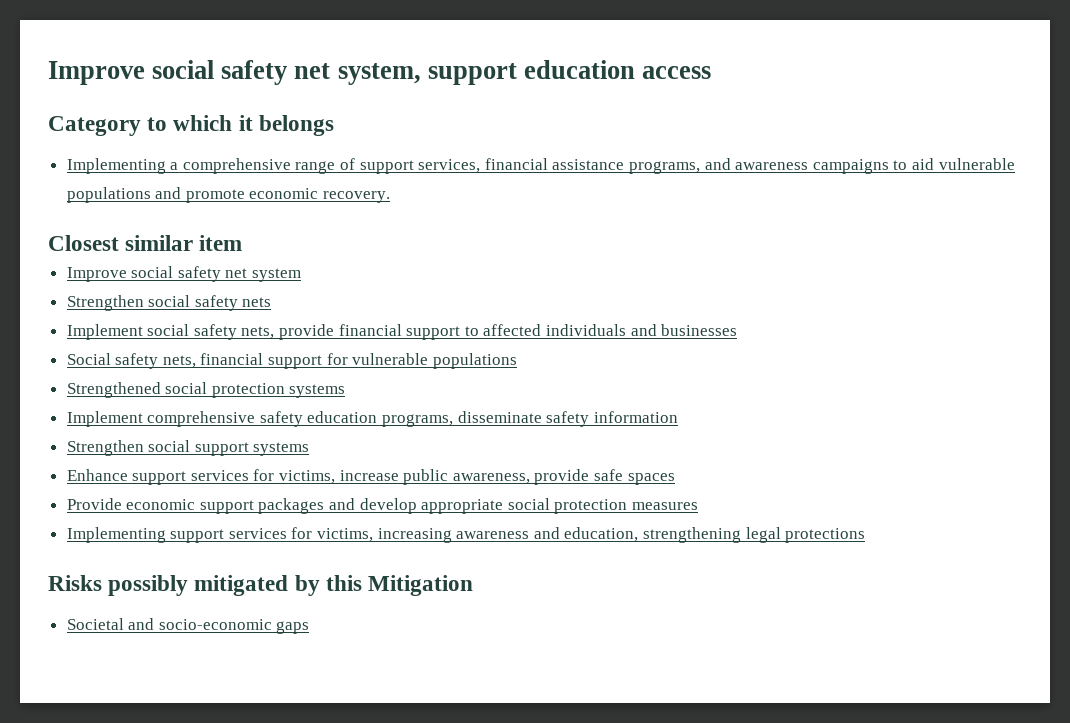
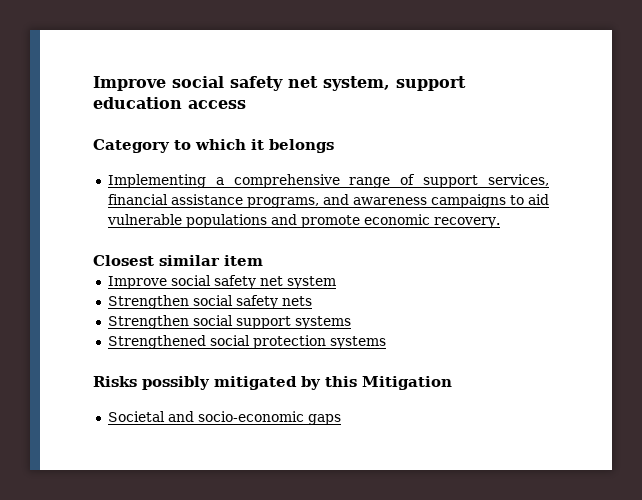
[66,324,738,340] [66,353,517,369] [66,382,346,398] [66,411,678,427] [66,440,310,456] [66,469,675,485] [66,498,699,514] [66,527,866,543] Implement social safety nets, provide financial support to affected individuals and businesses // Social safety nets, financial support for vulnerable populations // Strengthened social protection systems // Implement comprehensive safety education programs, disseminate safety information // Strengthen social support systems // Enhance support services for victims, increase public awareness, provide safe spaces // Provide economic support packages and develop appropriate social protection measures // Implementing support services for victims, increasing awareness and education, strengthening legal protections -> [107,315,351,329] [107,335,386,349] Strengthen social support systems // Strengthened social protection systems

